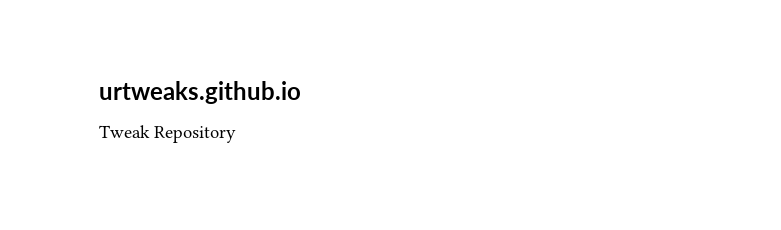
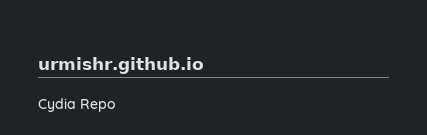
[99,81,301,104] [99,125,236,143] urtweaks.github.io // Tweak Repository -> [38,57,204,74] [38,98,115,112] urmishr.github.io // Cydia Repo

